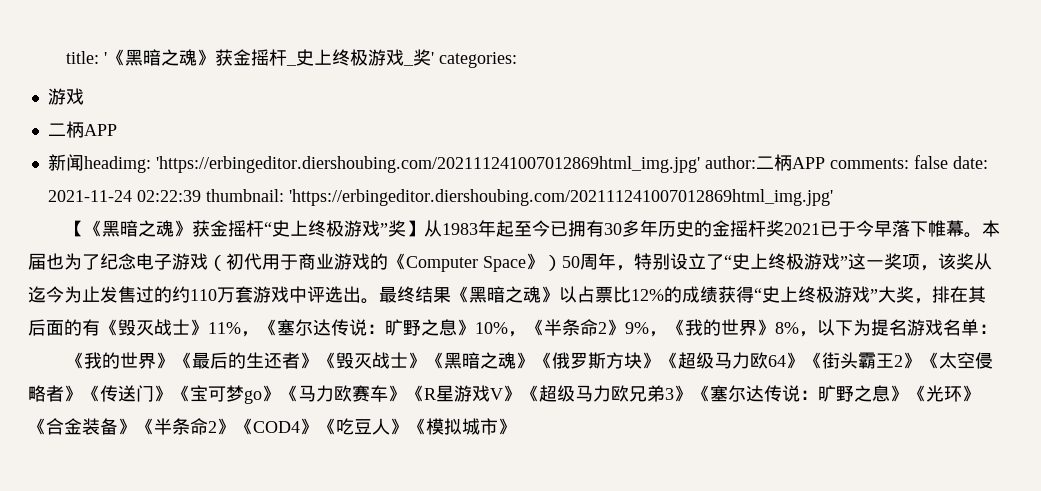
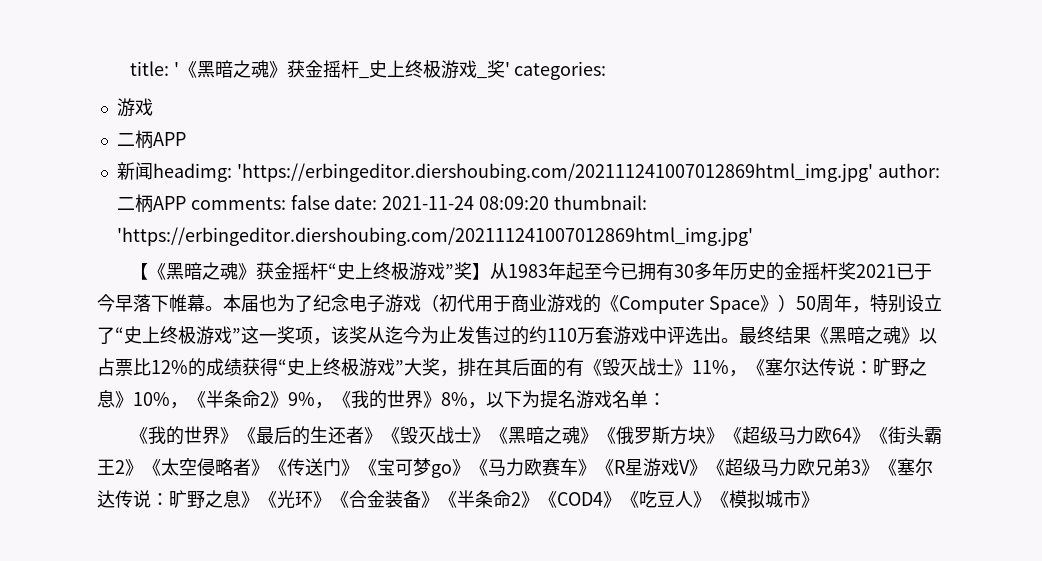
[136,190,201,202] 02:22:39 -> [479,196,550,210] 08:09:20

